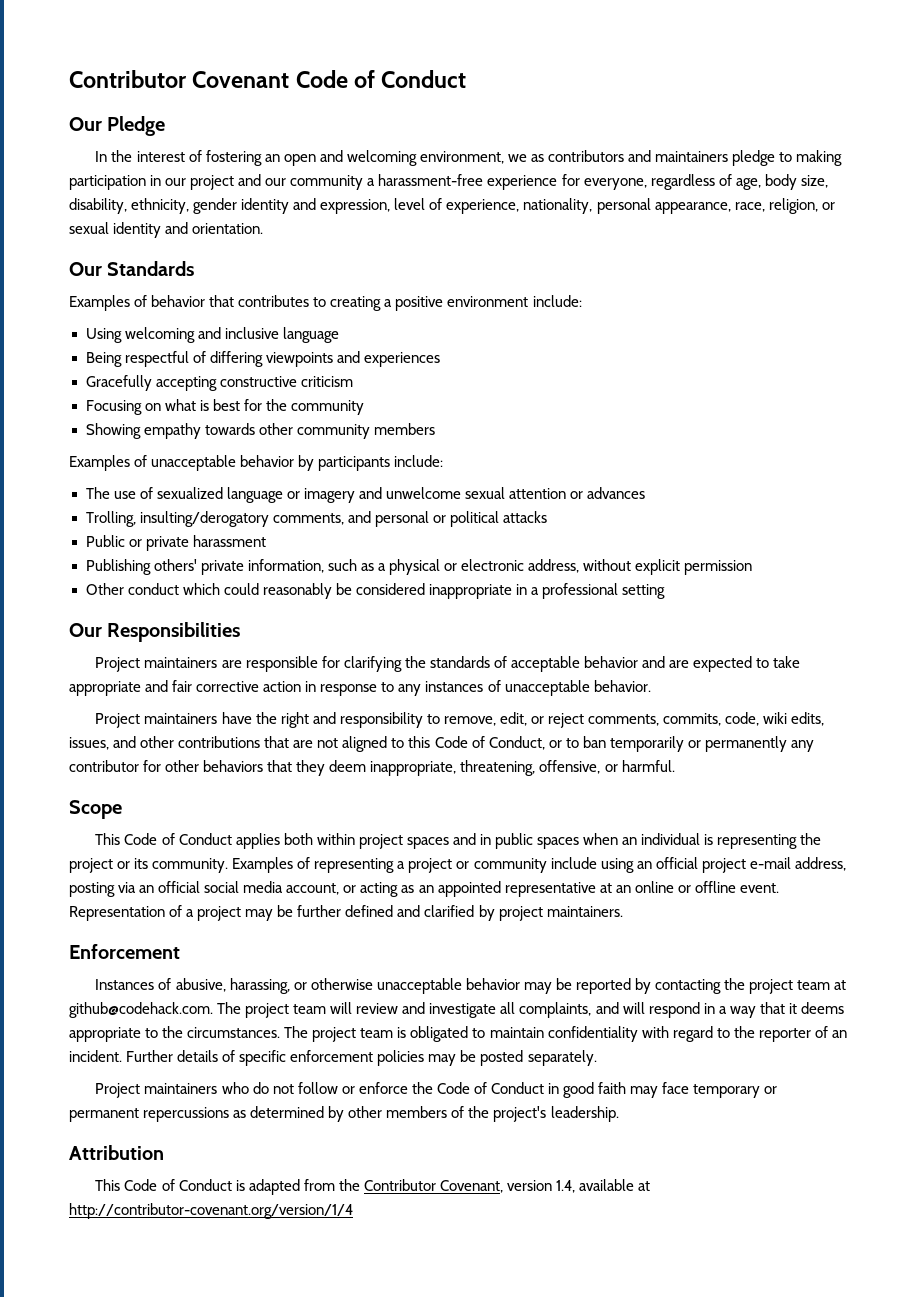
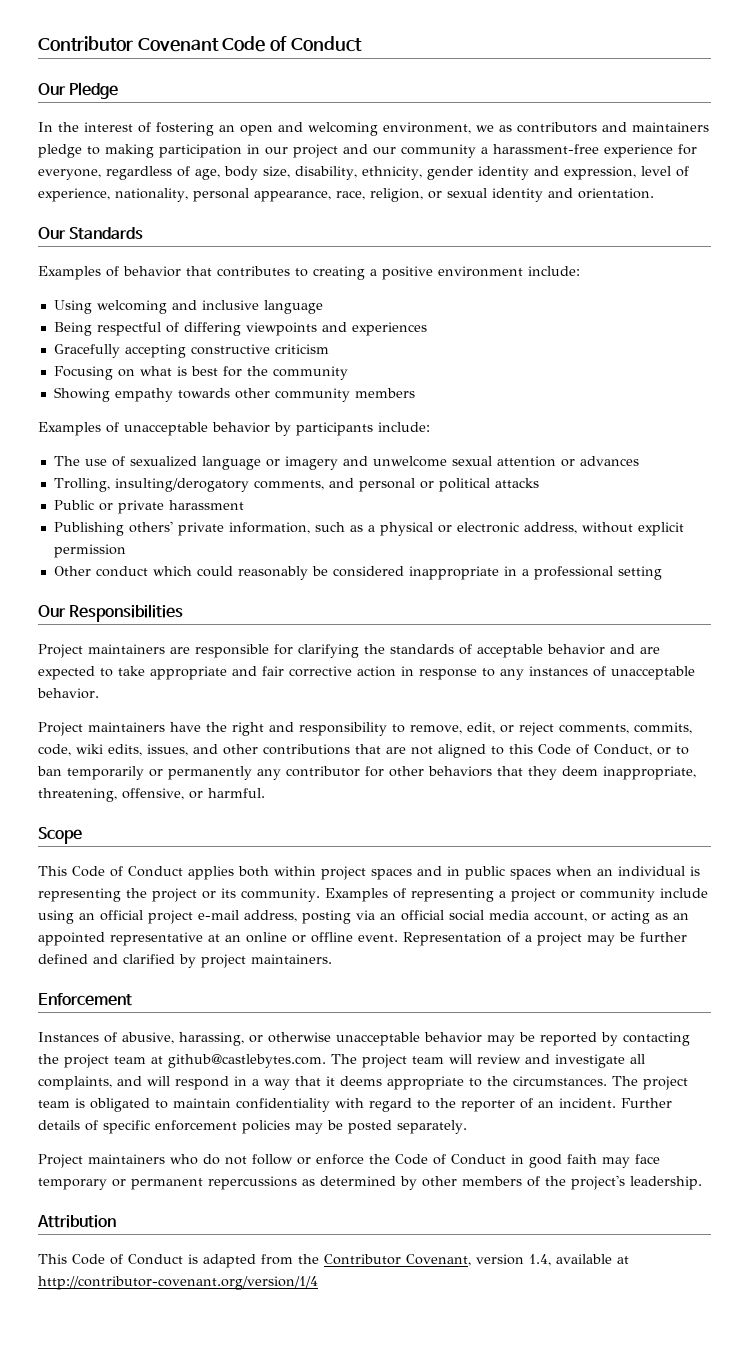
[69,1002,213,1018] github@codehack.com. -> [168,1054,326,1068] github@castlebytes.com.

